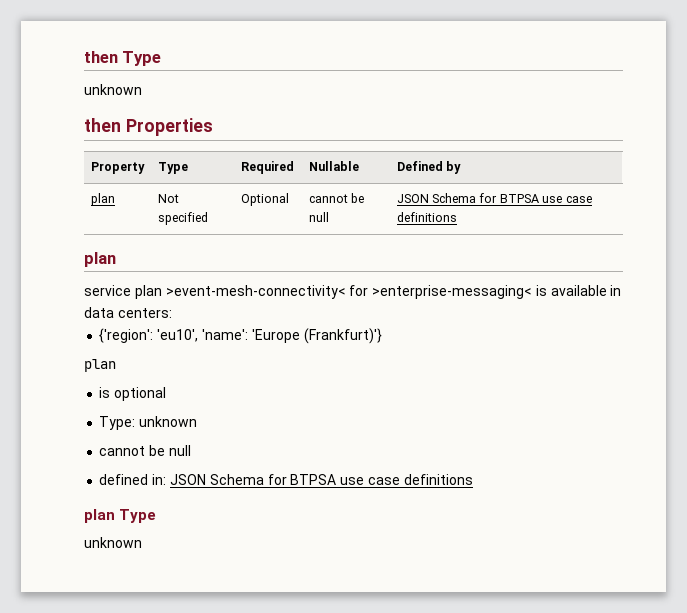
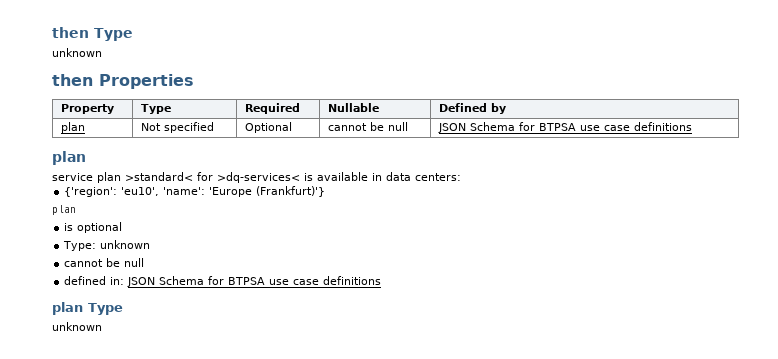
[165,285,533,299] >event-mesh-connectivity< for >enterprise-messaging< -> [125,172,300,183] >standard< for >dq-services<

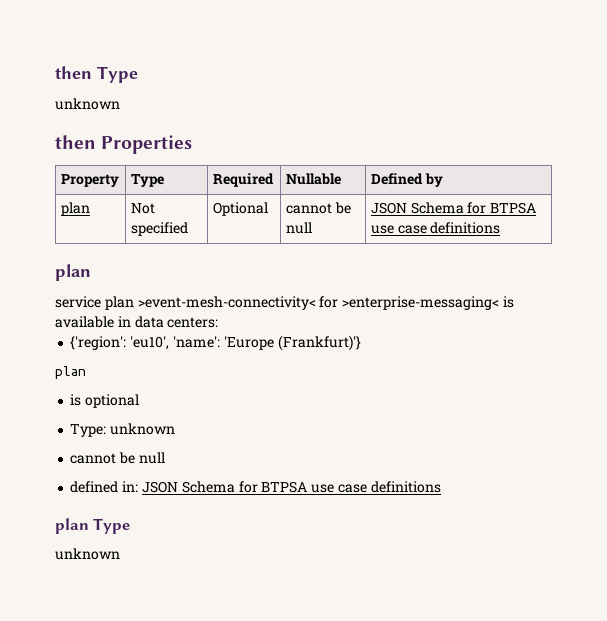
[125,172,300,183] >standard< for >dq-services< -> [137,296,500,310] >event-mesh-connectivity< for >enterprise-messaging<

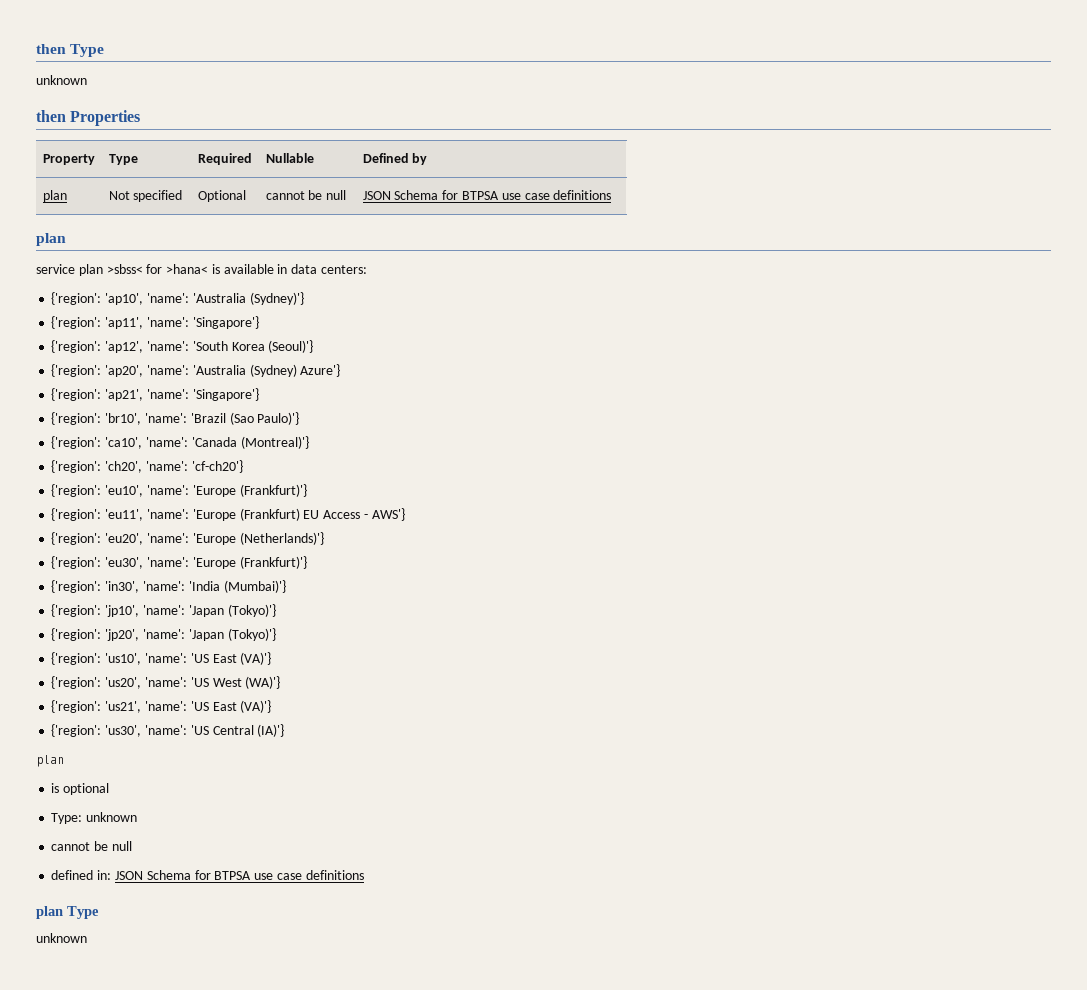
[137,296,500,310] >event-mesh-connectivity< for >enterprise-messaging< -> [106,264,209,274] >sbss< for >hana<
(219, 322) none -> [51,292,304,305] [51,316,259,329] [51,340,314,353] [51,364,341,377] [51,388,259,401] [51,412,300,425] [51,436,309,449] [51,460,243,473] // {'region': 'ap10', 'name': 'Australia (Sydney)'} // {'region': 'ap11', 'name': 'Singapore'} // {'region': 'ap12', 'name': 'South Korea (Seoul)'} // {'region': 'ap20', 'name': 'Australia (Sydney) Azure'} // {'region': 'ap21', 'name': 'Singapore'} // {'region': 'br10', 'name': 'Brazil (Sao Paulo)'} // {'region': 'ca10', 'name': 'Canada (Montreal)'} // {'region': 'ch20', 'name': 'cf-ch20'}
(361, 343) none -> [51,508,405,521] [51,532,324,545] [51,556,307,569] [51,580,286,593] [51,604,276,617] [51,628,276,641] [51,652,272,665] [51,676,281,689] [51,700,272,713] [51,724,285,737] // {'region': 'eu11', 'name': 'Europe (Frankfurt) EU Access - AWS'} // {'region': 'eu20', 'name': 'Europe (Netherlands)'} // {'region': 'eu30', 'name': 'Europe (Frankfurt)'} // {'region': 'in30', 'name': 'India (Mumbai)'} // {'region': 'jp10', 'name': 'Japan (Tokyo)'} // {'region': 'jp20', 'name': 'Japan (Tokyo)'} // {'region': 'us10', 'name': 'US East (VA)'} // {'region': 'us20', 'name': 'US West (WA)'} // {'region': 'us21', 'name': 'US East (VA)'} // {'region': 'us30', 'name': 'US Central (IA)'}

